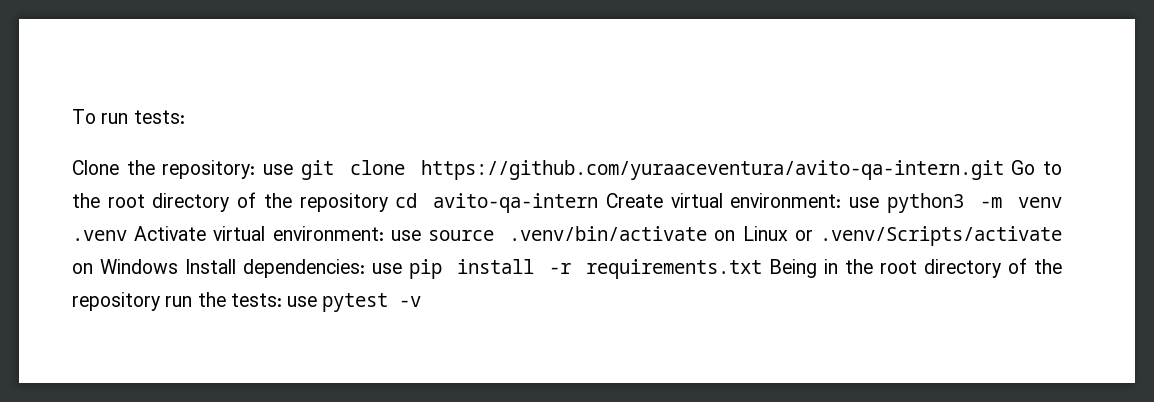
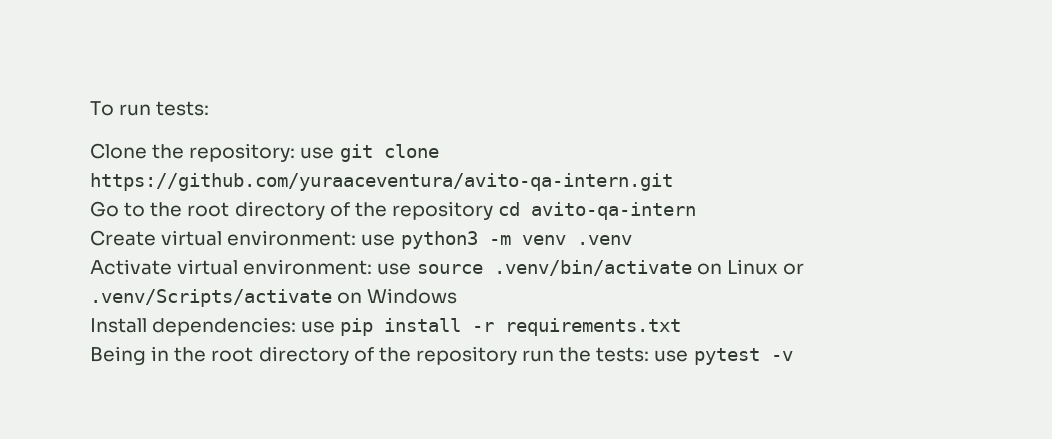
(1004, 170) none -> (673, 182) //
(599, 203) none -> (697, 211) //
(127, 235) none -> (632, 240) //
(179, 266) none -> (458, 296) //
(762, 269) none -> (682, 327) //

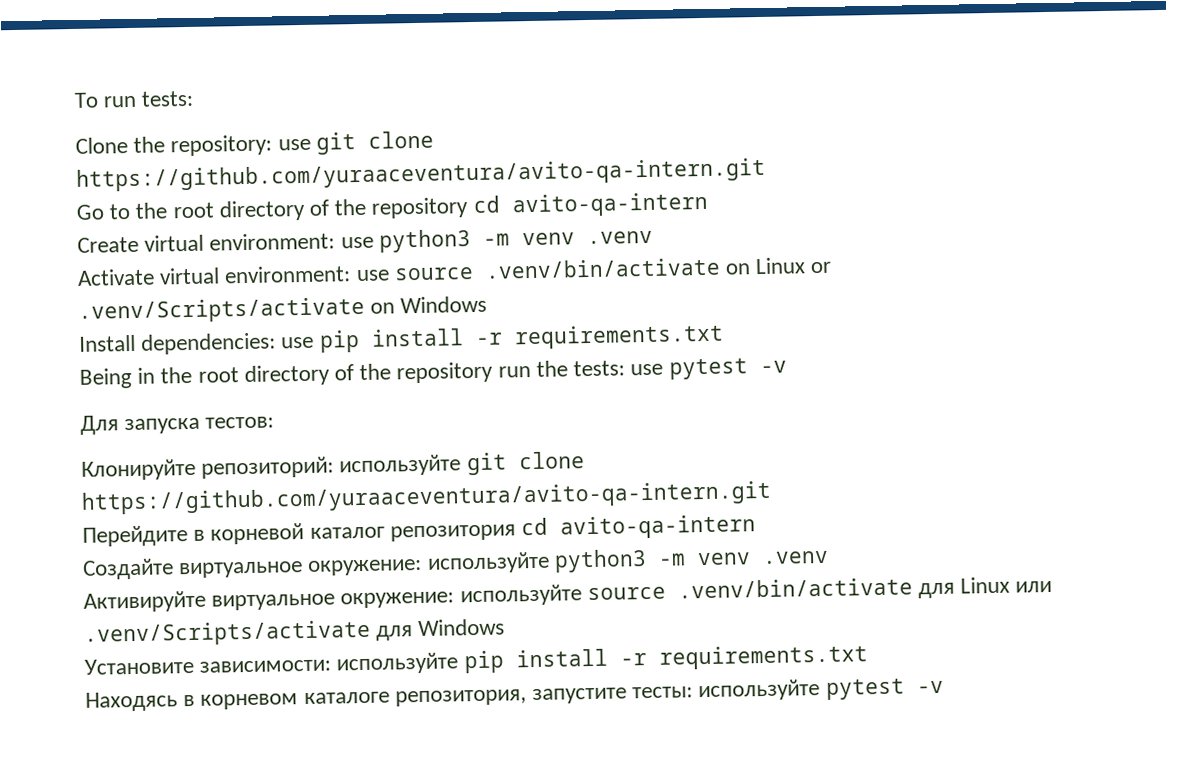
(793, 356) none -> [80,415,275,435] [81,451,585,481] [81,480,772,515] [82,514,757,547] [82,549,829,580] [83,576,1053,613] [84,618,506,647] [84,644,868,675] [85,678,944,712] // Для запуска тестов: // Клонируйте репозиторий: используйте git clone https://github.com/yuraaceventura/avito-qa-intern.git // Перейдите в корневой каталог репозитория cd avito-qa-intern // Создайте виртуальное окружение: используйте python3 -m venv .venv // Активируйте виртуальное окружение: используйте source .venv/bin/activate для Linux или .venv/Scripts/activate для Windows // Установите зависимости: используйте pip install -r requirements.txt // Находясь в корневом каталоге репозитория, запустите тесты: используйте pytest -v

